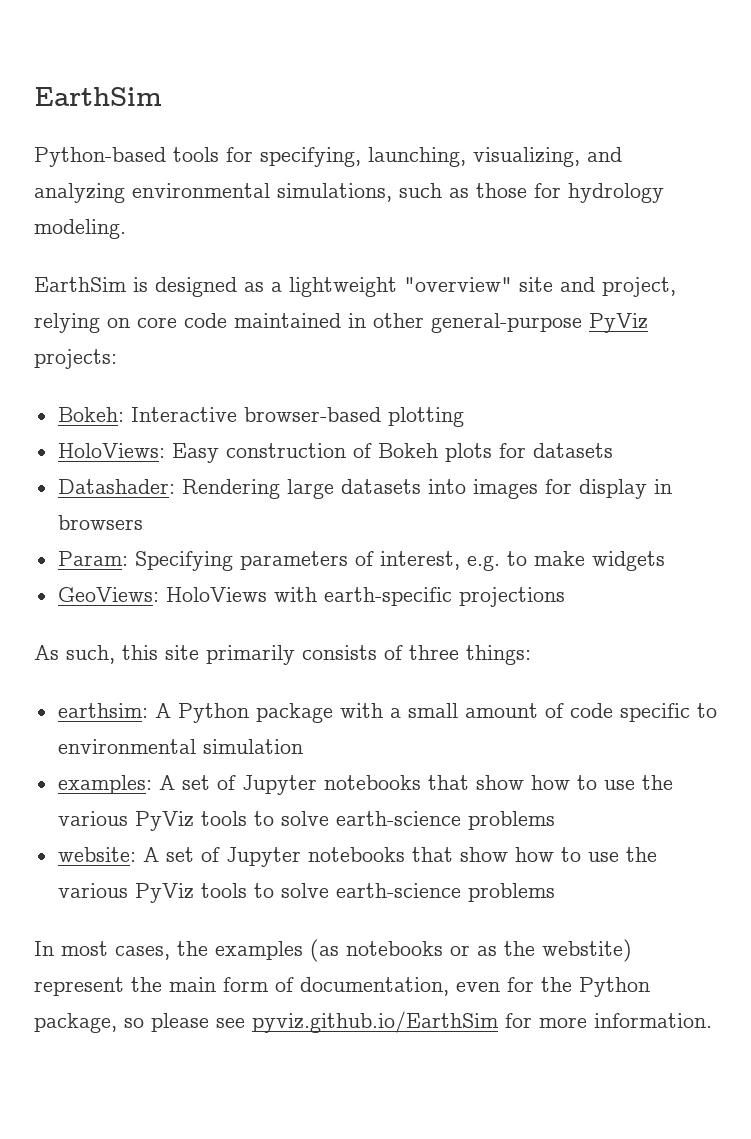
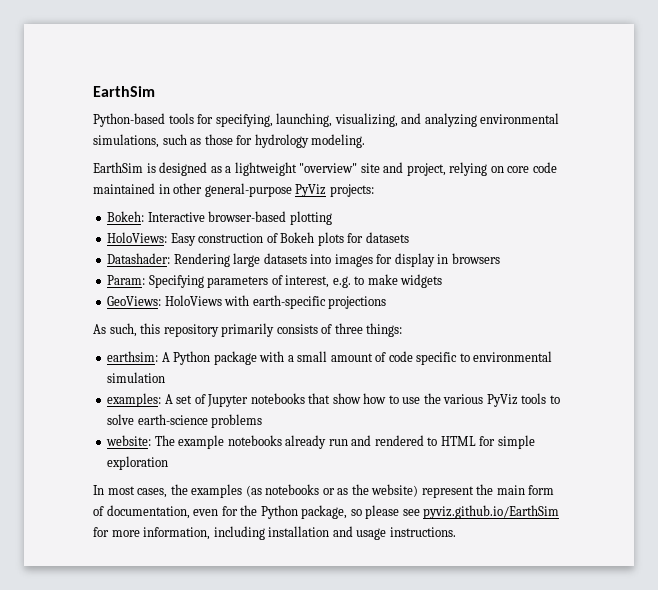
[165,645,199,660] site -> [163,324,219,337] repository
[142,847,657,867] [57,883,555,903] A set of Jupyter notebooks that show how to use the various PyViz tools to solve earth-science problems -> [154,435,535,449] [107,456,169,470] The example notebooks already run and rendered to HTML for simple exploration
[542,939,632,962] webstite) -> [371,484,419,497] website)
[594,1013,712,1028] information. -> [143,526,456,540] information, including installation and usage instructions.

